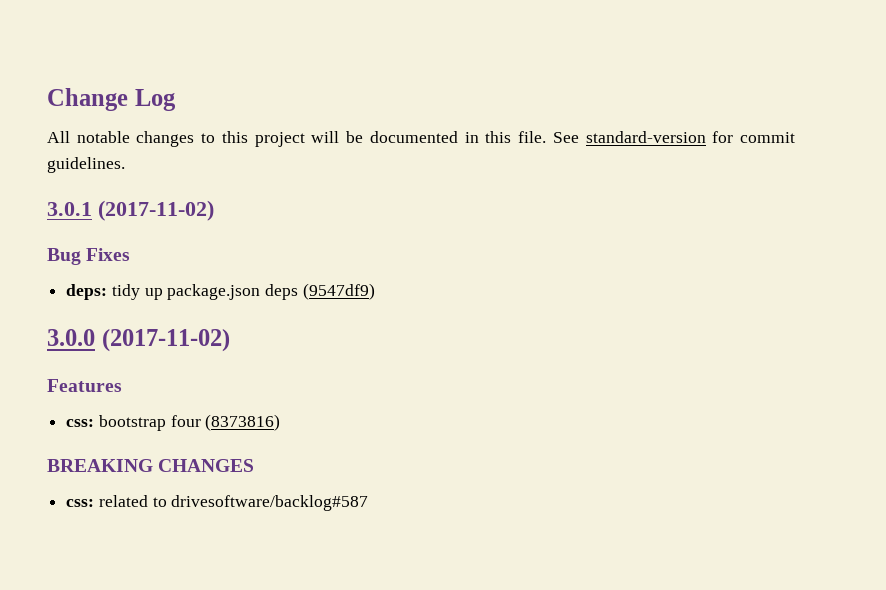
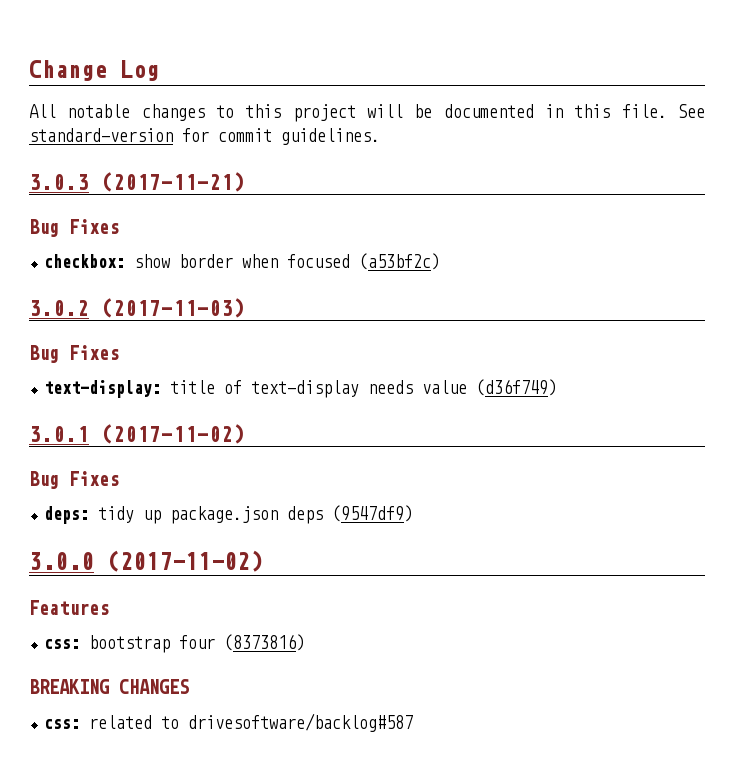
(125, 165) none -> [29,172,245,192] [29,219,119,237] [44,253,441,270] [29,298,245,318] [29,345,119,363] [44,379,558,398] // 3.0.3 (2017-11-21) // Bug Fixes // checkbox: show border when focused (a53bf2c) // 3.0.2 (2017-11-03) // Bug Fixes // text-display: title of text-display needs value (d36f749)

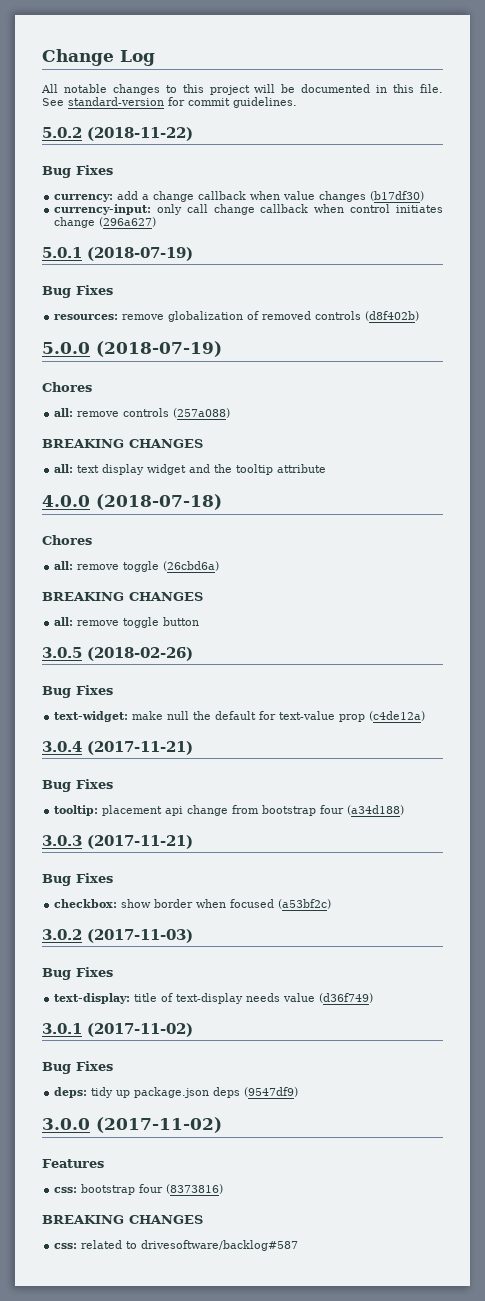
(380, 136) none -> [42,127,193,141] [42,165,113,178] [54,191,425,202] [54,204,443,215] [54,217,157,228] [42,247,193,261] [42,285,113,298] [54,311,420,322] [42,341,222,357] [42,382,92,392] [54,408,231,418] [42,439,203,448] [54,464,327,475] [42,494,222,510] [42,535,92,545] [54,561,220,572] [42,592,203,601] [54,617,200,628] [42,647,193,661] [42,685,113,698] [54,711,426,722] [42,741,193,755] [42,779,113,792] [54,805,405,816] // 5.0.2 (2018-11-22) // Bug Fixes // currency: add a change callback when value changes (b17df30) // currency-input: only call change callback when control initiates change (296a627) // 5.0.1 (2018-07-19) // Bug Fixes // resources: remove globalization of removed controls (d8f402b) // 5.0.0 (2018-07-19) // Chores // all: remove controls (257a088) // BREAKING CHANGES // all: text display widget and the tooltip attribute // 4.0.0 (2018-07-18) // Chores // all: remove toggle (26cbd6a) // BREAKING CHANGES // all: remove toggle button // 3.0.5 (2018-02-26) // Bug Fixes // text-widget: make null the default for text-value prop (c4de12a) // 3.0.4 (2017-11-21) // Bug Fixes // tooltip: placement api change from bootstrap four (a34d188)

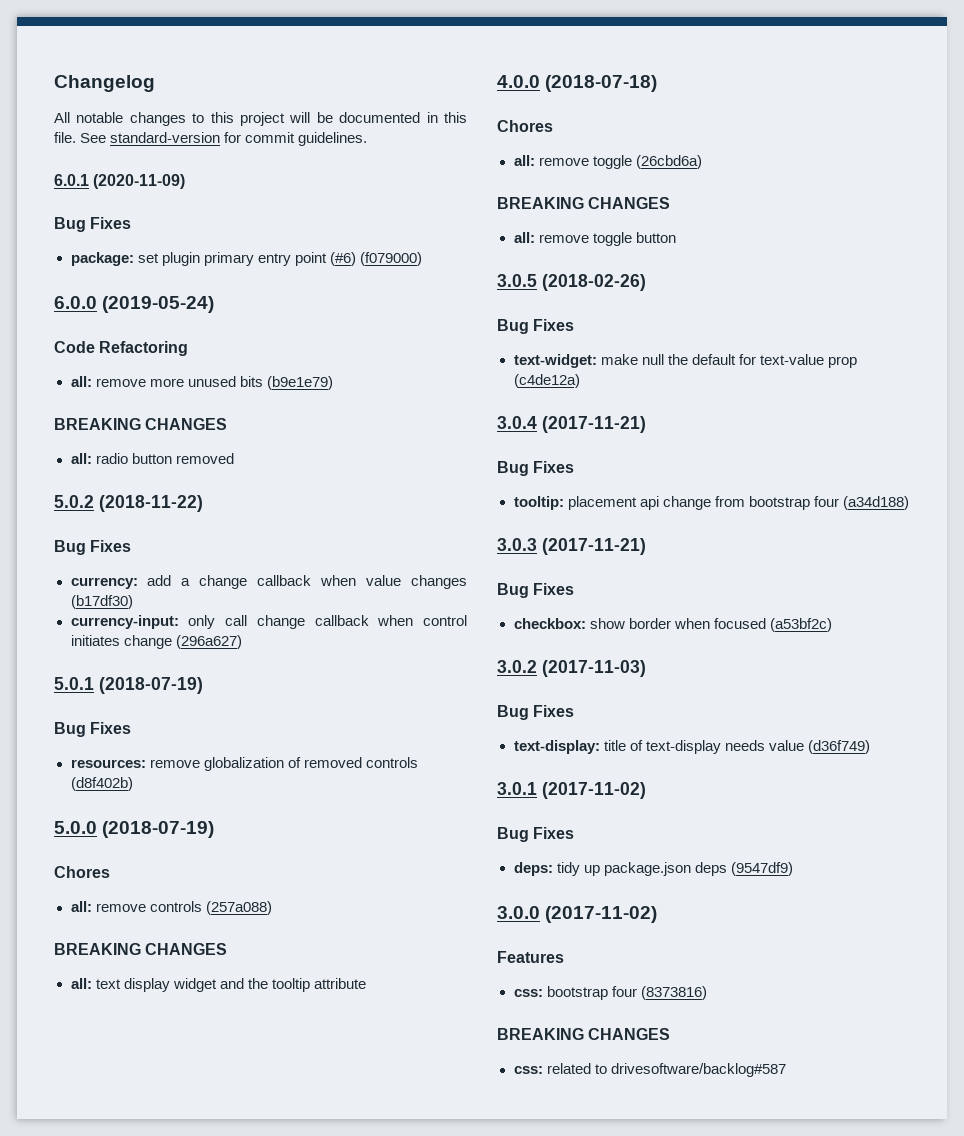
[42,49,155,66] Change Log -> [54,75,155,92] Changelog
(297, 102) none -> [54,174,186,189] [54,217,132,232] [70,252,422,266] [54,296,215,313] [54,341,189,356] [70,376,333,390] [54,418,228,430] [70,453,234,464] // 6.0.1 (2020-11-09) // Bug Fixes // package: set plugin primary entry point (#6) (f079000) // 6.0.0 (2019-05-24) // Code Refactoring // all: remove more unused bits (b9e1e79) // BREAKING CHANGES // all: radio button removed

